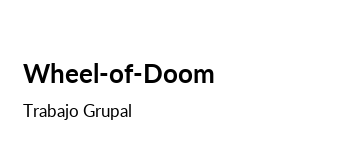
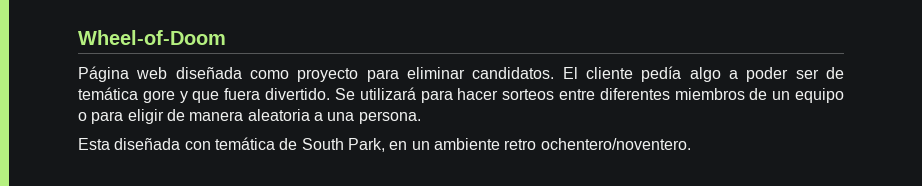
[23,104,133,120] Trabajo Grupal -> [78,66,845,82] [78,87,844,103] [78,109,421,124] [78,137,691,152] Página web diseñada como proyecto para eliminar candidatos. El cliente pedía algo a poder ser de temática gore y que fuera divertido. Se utilizará para hacer sorteos entre diferentes miembros de un equipo o para eligir de manera aleatoria a una persona. // Esta diseñada con temática de South Park, en un ambiente retro ochentero/noventero.

